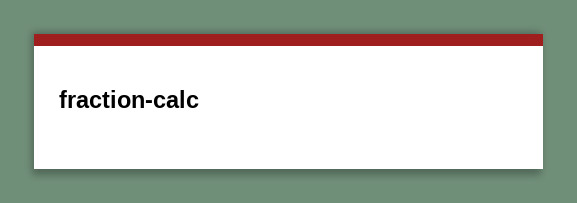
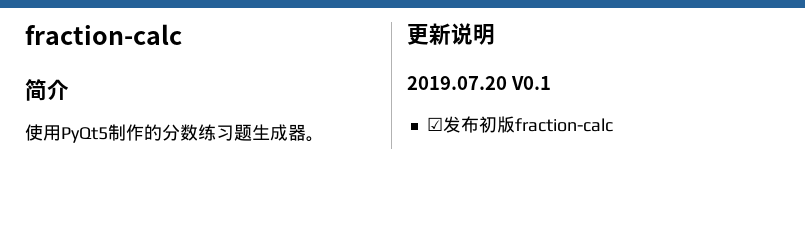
[59,90,199,108] fraction-calc -> [25,24,182,45] [25,79,69,101] [25,124,324,143] [407,23,495,45] [407,76,551,90] [426,116,613,133] fraction-calc // 简介 // 使用PyQt5制作的分数练习题生成器。 // 更新说明 // 2019.07.20 V0.1 // ☑发布初版fraction-calc

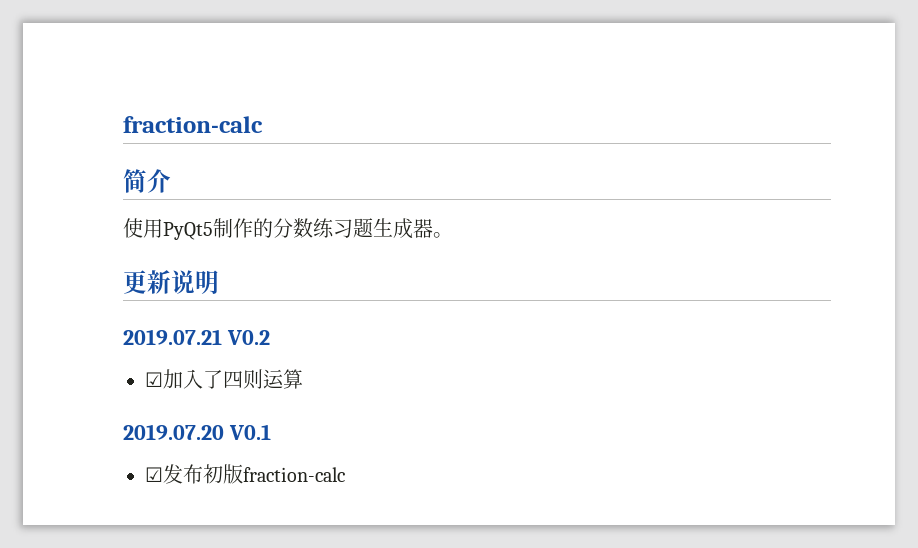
(495, 34) none -> [123,329,270,345] [145,369,303,389] // 2019.07.21 V0.2 // ☑加入了四则运算

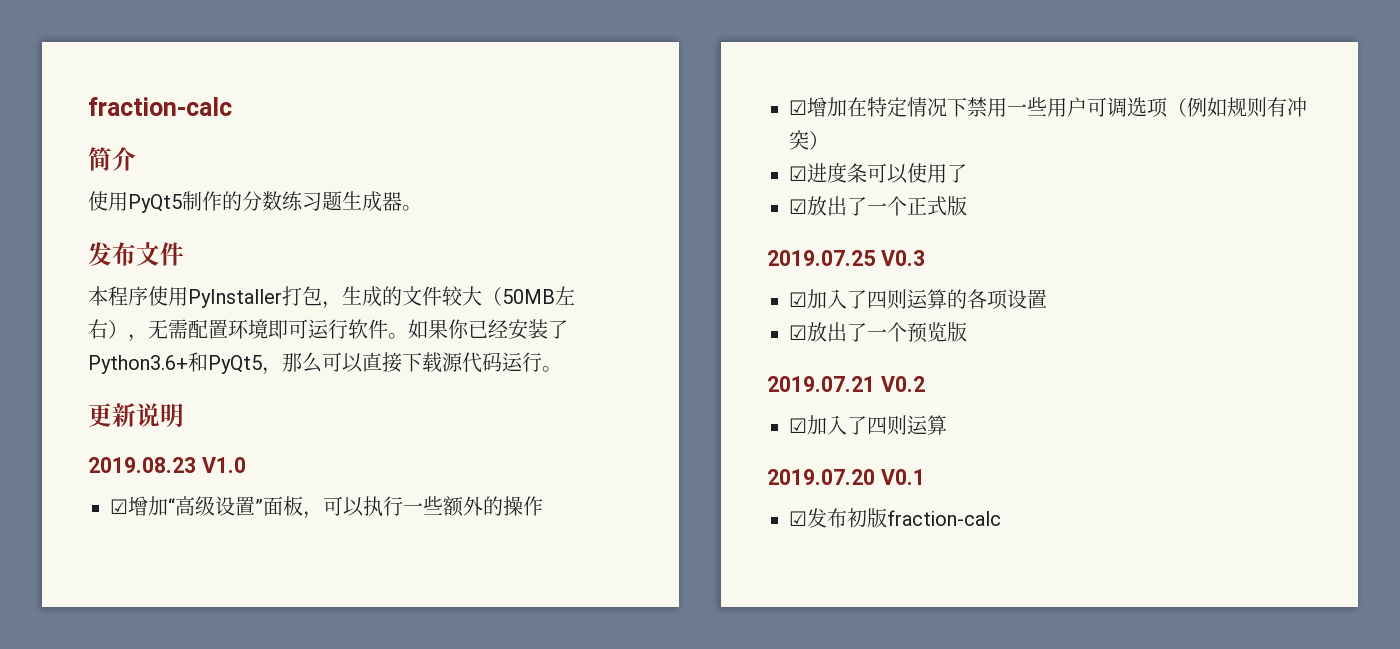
[123,270,219,294] 更新说明 -> [88,242,184,266] [88,286,575,309] [88,319,568,342] [88,352,562,375] [88,403,184,427] [88,457,246,473] [110,496,543,519] [789,97,1307,118] [789,130,829,150] [789,162,967,184] [789,196,967,216] [767,250,925,266] [789,289,1047,310] [789,322,967,343] 发布文件 // 本程序使用PyInstaller打包，生成的文件较大（50MB左右），无需配置环境即可运行软件。如果你已经安装了Python3.6+和PyQt5，那么可以直接下载源代码运行。 // 更新说明 // 2019.08.23 V1.0 // ☑增加“高级设置”面板，可以执行一些额外的操作 // ☑增加在特定情况下禁用一些用户可调选项（例如规则有冲突） // ☑进度条可以使用了 // ☑放出了一个正式版 // 2019.07.25 V0.3 // ☑加入了四则运算的各项设置 // ☑放出了一个预览版

